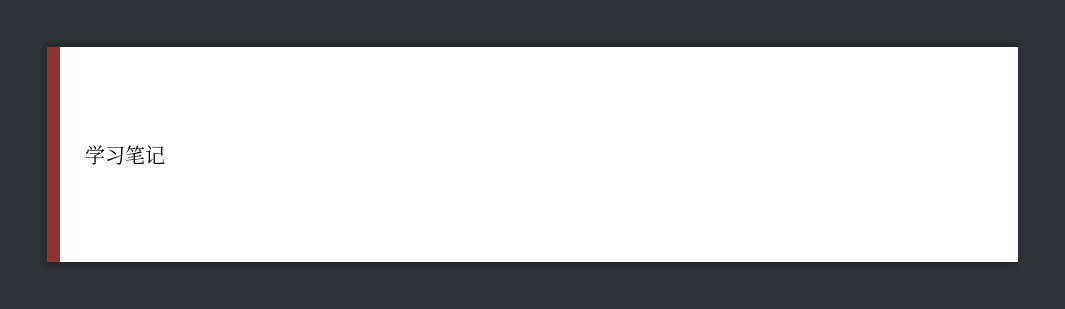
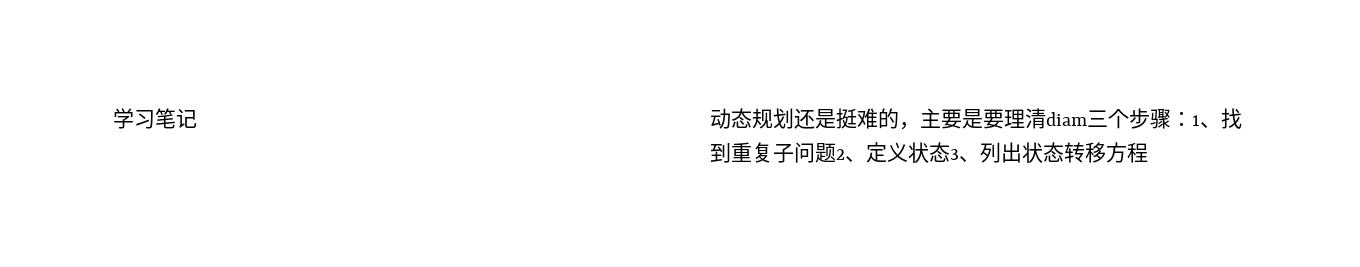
(165, 154) none -> [710,108,1242,130] [710,142,1148,163] // 动态规划还是挺难的，主要是要理清diam三个步骤：1、找到重复子问题2、定义状态3、列出状态转移方程

